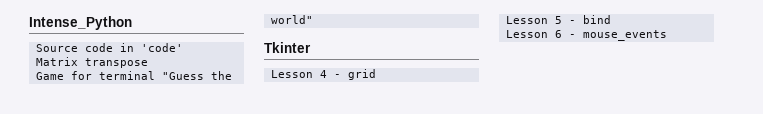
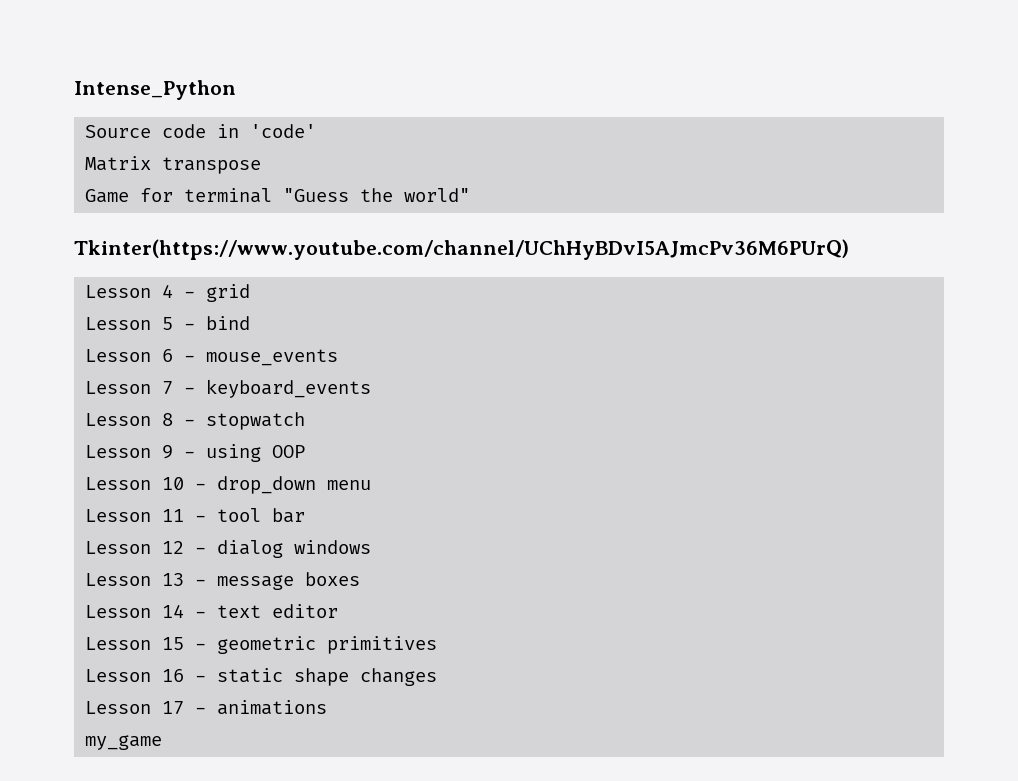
[264,42,311,53] Tkinter -> [74,239,849,260] Tkinter(https://www.youtube.com/channel/UChHyBDvI5AJmcPv36M6PUrQ)
(667, 35) none -> [85,379,372,398] [85,412,306,430] [85,444,306,462] [85,476,372,494] [85,508,306,523] [85,540,372,558] [85,572,361,590] [85,604,339,618] [85,636,438,654] [85,668,438,686] [85,700,328,715] [85,735,163,750] // Lesson 7 - keyboard_events // Lesson 8 - stopwatch // Lesson 9 - using OOP // Lesson 10 - drop_down menu // Lesson 11 - tool bar // Lesson 12 - dialog windows // Lesson 13 - message boxes // Lesson 14 - text editor // Lesson 15 - geometric primitives // Lesson 16 - static shape changes // Lesson 17 - animations // my_game

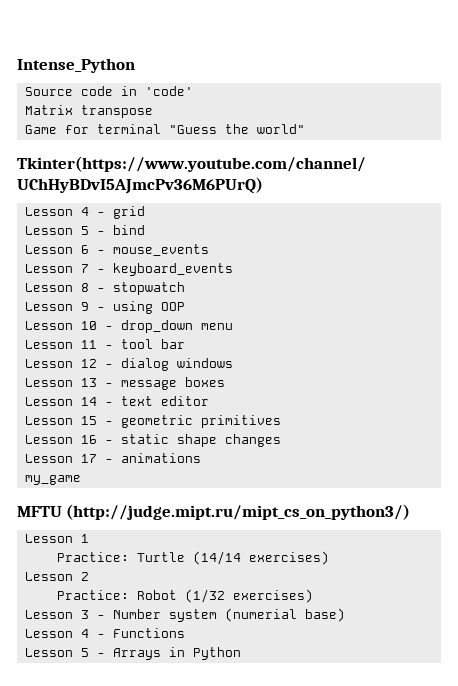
(163, 742) none -> [17,504,411,520] [24,534,89,543] [56,551,329,565] [24,572,89,581] [56,589,313,603] [24,608,345,622] [24,628,185,638] [24,647,241,660] // MFTU (http://judge.mipt.ru/mipt_cs_on_python3/) // Lesson 1 // Practice: Turtle (14/14 exercises) // Lesson 2 // Practice: Robot (1/32 exercises) // Lesson 3 - Number system (numerial base) // Lesson 4 - Functions // Lesson 5 - Arrays in Python

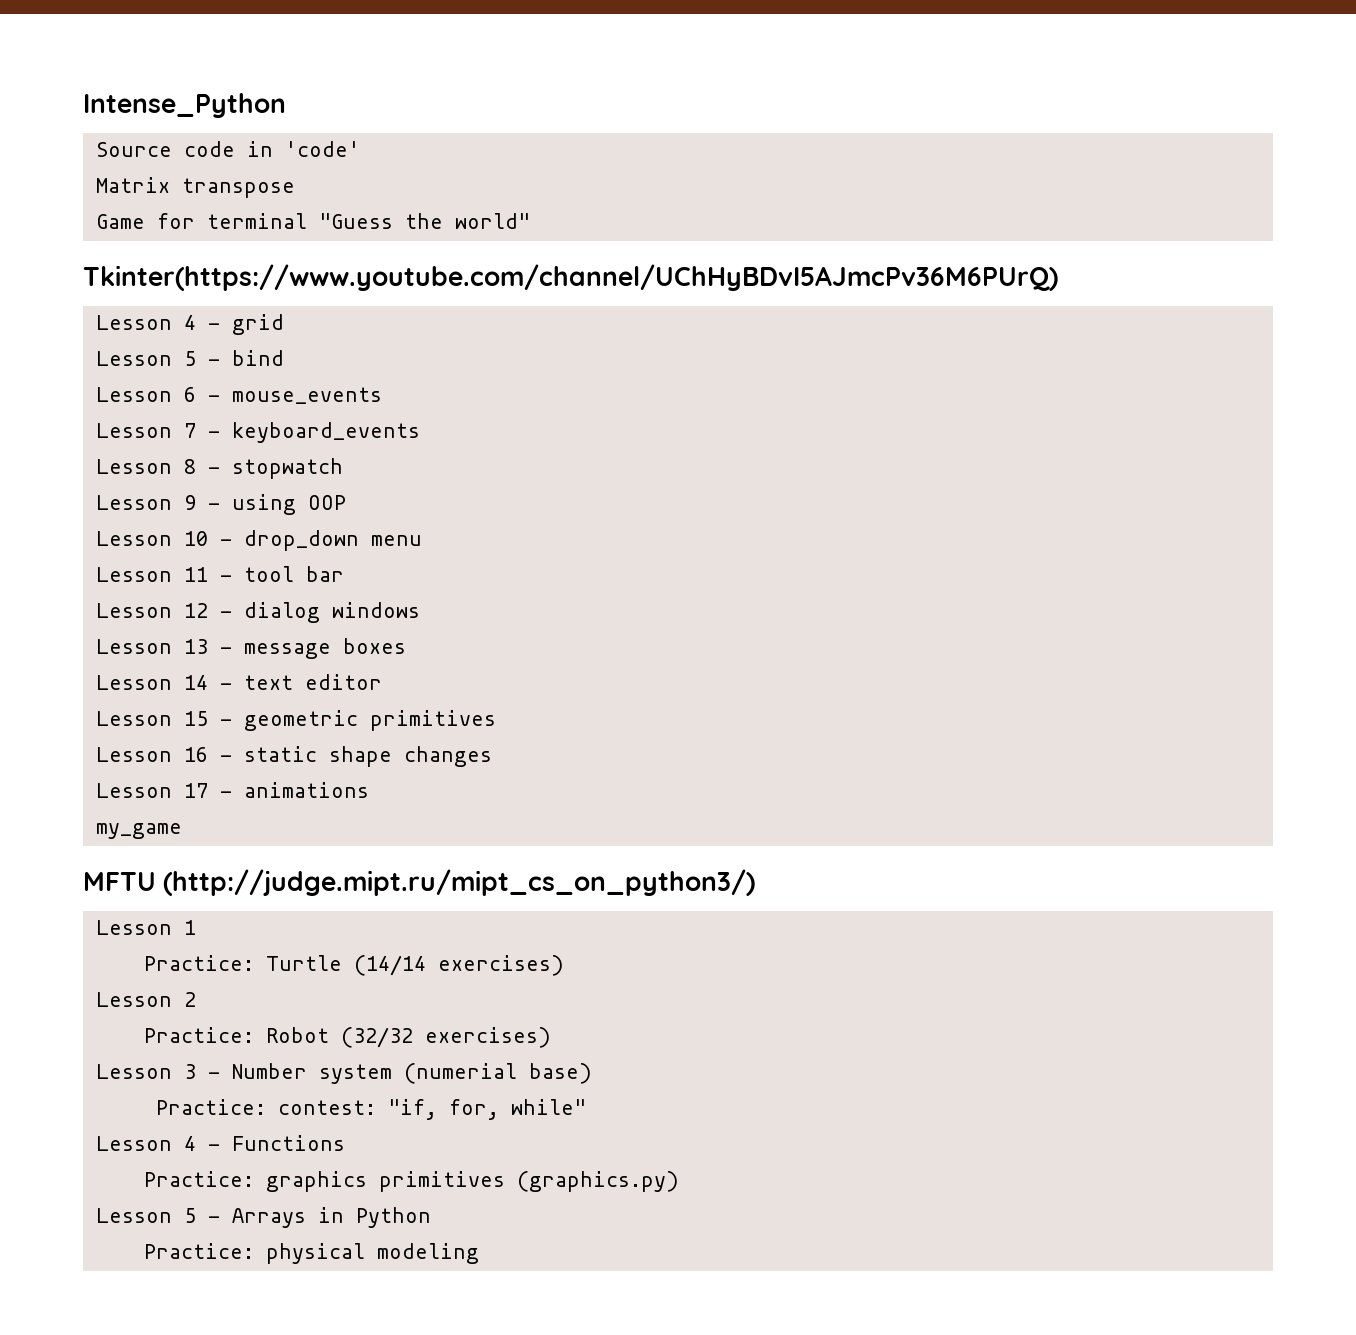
[184,589,225,603] (1/32 -> [340,1027,413,1048] (32/32
(345, 615) none -> [155,1099,586,1120] // Practice: contest: "if, for, while"
(185, 633) none -> [143,1171,679,1192] // Practice: graphics primitives (graphics.py)
(241, 653) none -> [143,1243,479,1264] // Practice: physical modeling

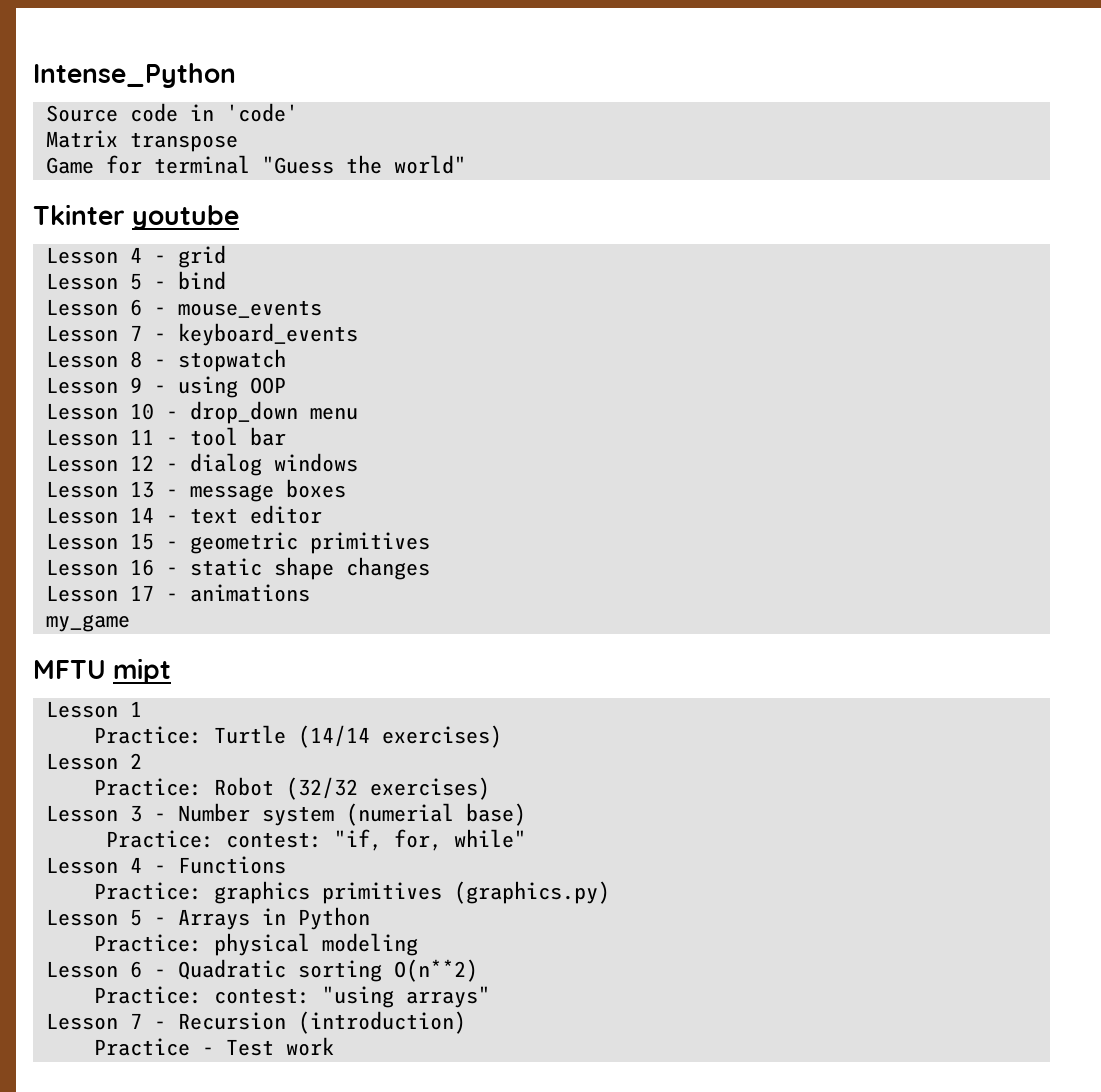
[83,264,1058,291] Tkinter(https://www.youtube.com/channel/UChHyBDvI5AJmcPv36M6PUrQ) -> [33,204,240,230] Tkinter youtube
[163,869,756,896] (http://judge.mipt.ru/mipt_cs_on_python3/) -> [113,658,172,684] mipt
(479, 1253) none -> [45,959,478,982] [93,986,490,1008] [45,1011,466,1034] [93,1037,334,1056] // Lesson 6 - Quadratic sorting O(n**2) // Practice: contest: "using arrays" // Lesson 7 - Recursion (introduction) // Practice - Test work

